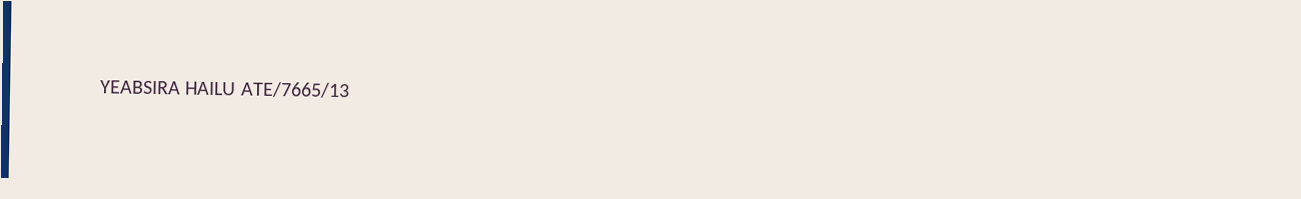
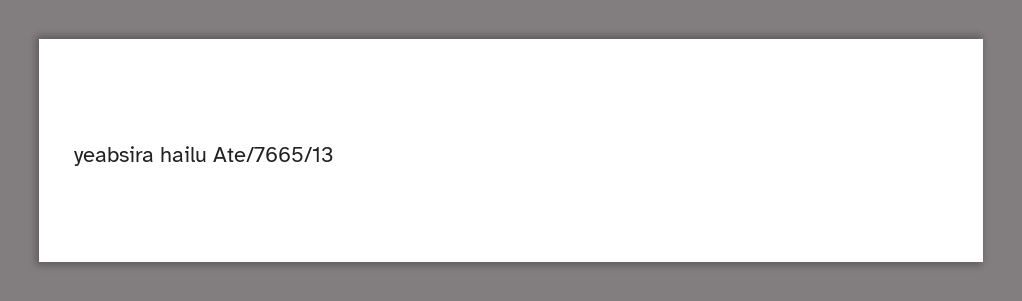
[100,80,350,99] YEABSIRA HAILU ATE/7665/13 -> [74,146,334,166] yeabsira hailu Ate/7665/13

